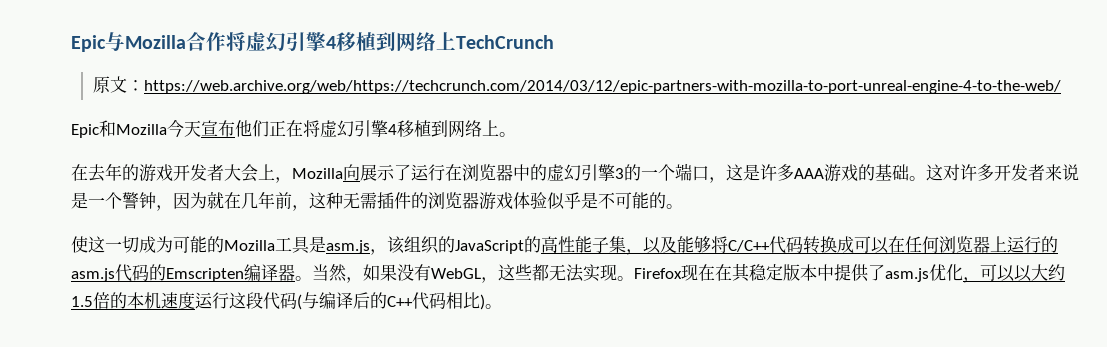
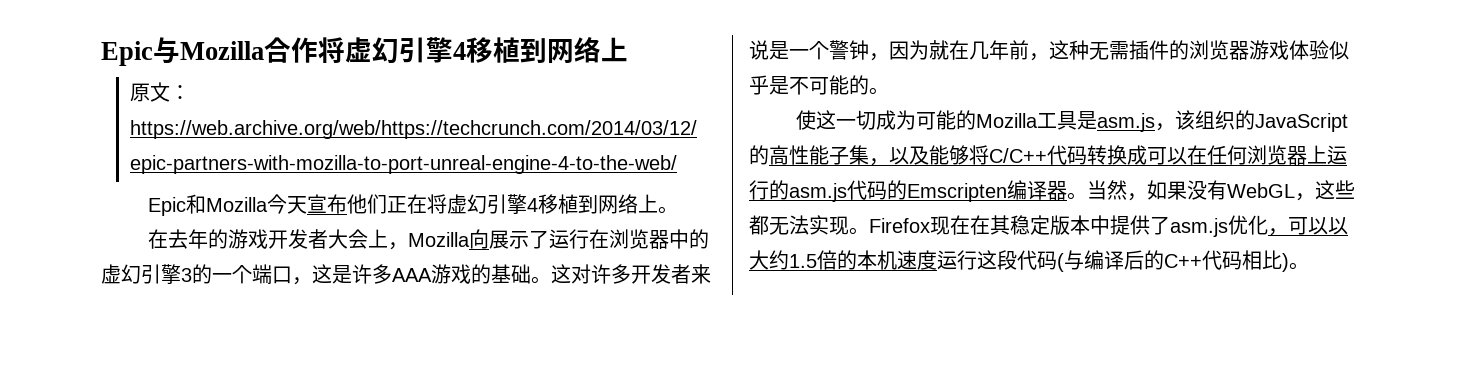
[456,35,554,49] TechCrunch -> (628, 49) none

